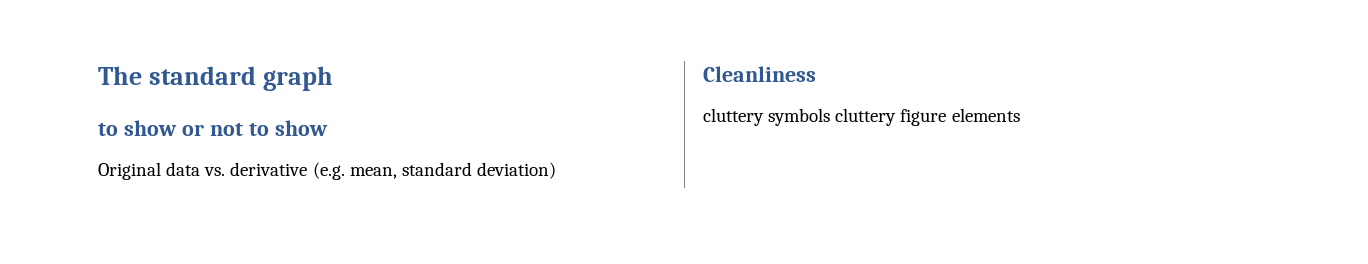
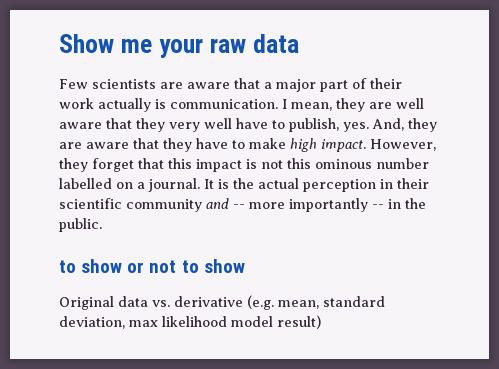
[98,66,334,91] The standard graph -> [59,34,299,58] [59,78,402,92] [59,98,424,112] [59,118,437,132] [59,138,436,152] [59,158,429,172] [59,178,429,192] [59,198,426,212] [59,218,102,232] Show me your raw data // Few scientists are aware that a major part of their work actually is communication. I mean, they are well aware that they very well have to publish, yes. And, they are aware that they have to make high impact. However, they forget that this impact is not this ominous number labelled on a journal. It is the actual perception in their scientific community and -- more importantly -- in the public.
[476,162,556,179] [703,66,816,82] [703,108,1020,126] deviation) // Cleanliness // cluttery symbols cluttery figure elements -> [59,315,321,329] deviation, max likelihood model result)

